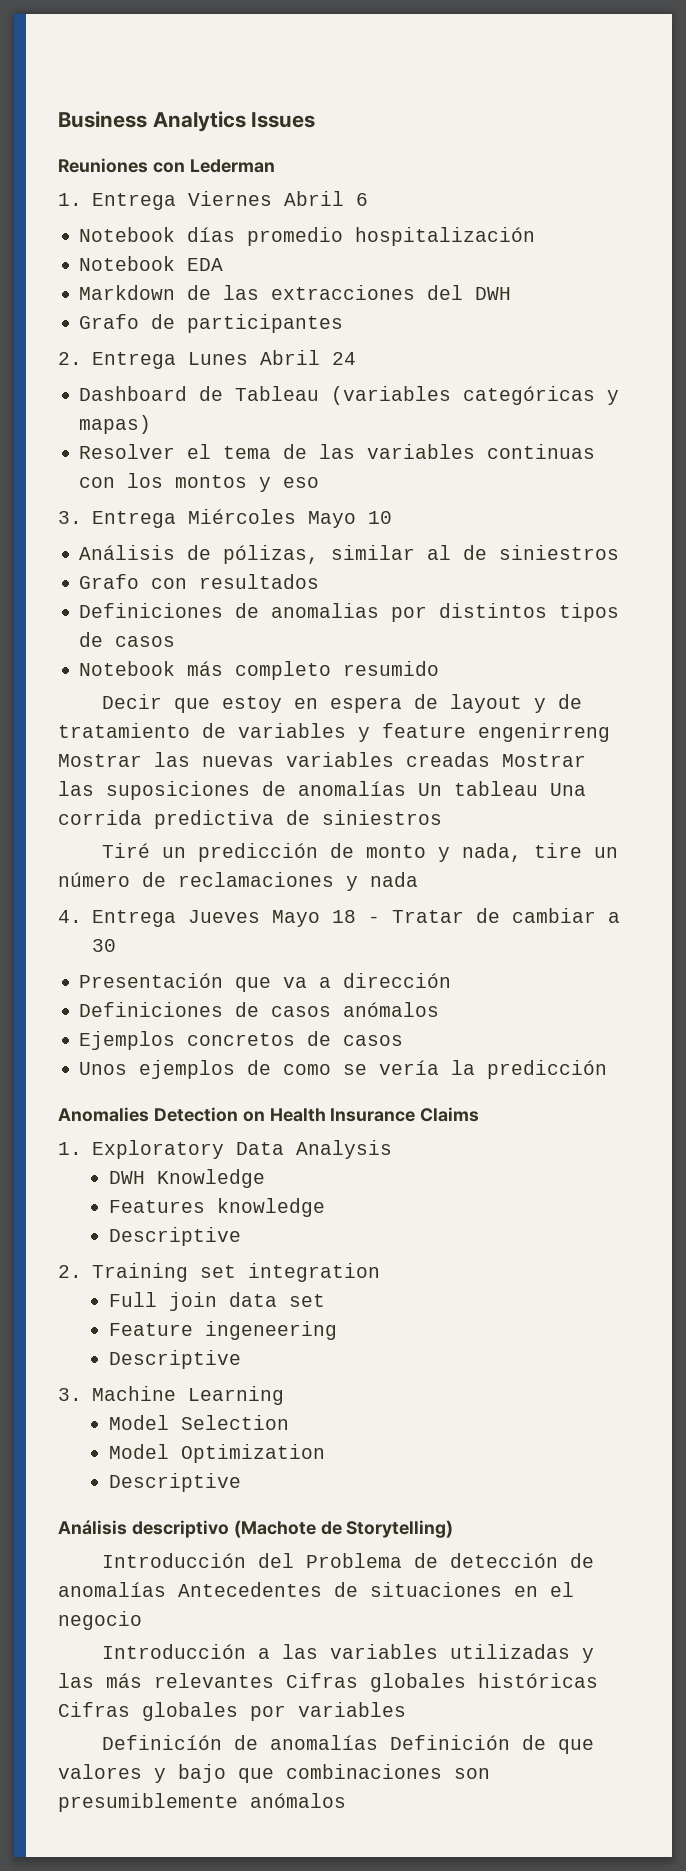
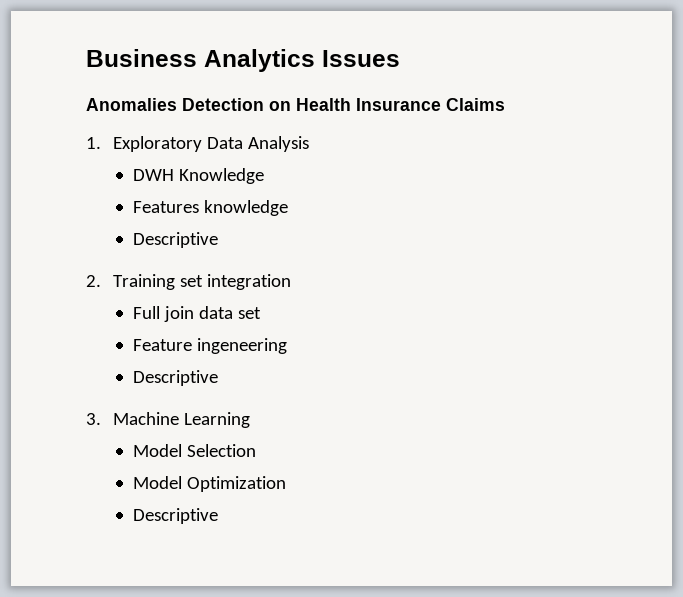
[58,158,275,173] [58,191,368,210] [79,227,536,246] [79,256,224,271] [79,285,512,300] [79,314,344,333] [58,350,356,369] [79,386,620,405] [79,415,152,434] [79,444,596,459] [79,473,320,492] [58,509,392,528] [79,545,620,564] [79,574,320,589] [79,603,620,622] [79,632,176,647] [79,661,440,680] [102,694,583,713] [58,723,610,742] [58,752,586,767] [58,781,586,800] [58,810,442,829] [102,843,619,862] [58,872,418,891] [58,908,620,927] [91,939,116,952] [79,973,452,992] [79,1002,440,1017] [79,1031,404,1050] [79,1060,608,1079] // Reuniones con Lederman // 1. Entrega Viernes Abril 6 // Notebook días promedio hospitalización // Notebook EDA // Markdown de las extracciones del DWH // Grafo de participantes // 2. Entrega Lunes Abril 24 // Dashboard de Tableau (variables categóricas y mapas) // Resolver el tema de las variables continuas con los montos y eso // 3. Entrega Miércoles Mayo 10 // Análisis de pólizas, similar al de siniestros // Grafo con resultados // Definiciones de anomalias por distintos tipos de casos // Notebook más completo resumido // Decir que estoy en espera de layout y de tratamiento de variables y feature engenirreng Mostrar las nuevas variables creadas Mostrar las suposiciones de anomalías Un tableau Una corrida predictiva de siniestros // Tiré un predicción de monto y nada, tire un número de reclamaciones y nada // 4. Entrega Jueves Mayo 18 - Tratar de cambiar a 30 // Presentación que va a dirección // Definiciones de casos anómalos // Ejemplos concretos de casos // Unos ejemplos de como se vería la predicción -> (400, 58) none
[58,1520,454,1538] [102,1553,595,1568] [58,1582,574,1597] [58,1611,142,1630] [102,1644,595,1663] [58,1673,598,1692] [58,1702,406,1721] [102,1735,595,1754] [58,1764,490,1783] [58,1793,346,1812] // Análisis descriptivo (Machote de Storytelling) // Introducción del Problema de detección de anomalías Antecedentes de situaciones en el negocio // Introducción a las variables utilizadas y las más relevantes Cifras globales históricas Cifras globales por variables // Definicíón de anomalías Definición de que valores y bajo que combinaciones son presumiblemente anómalos -> (218, 516) none

